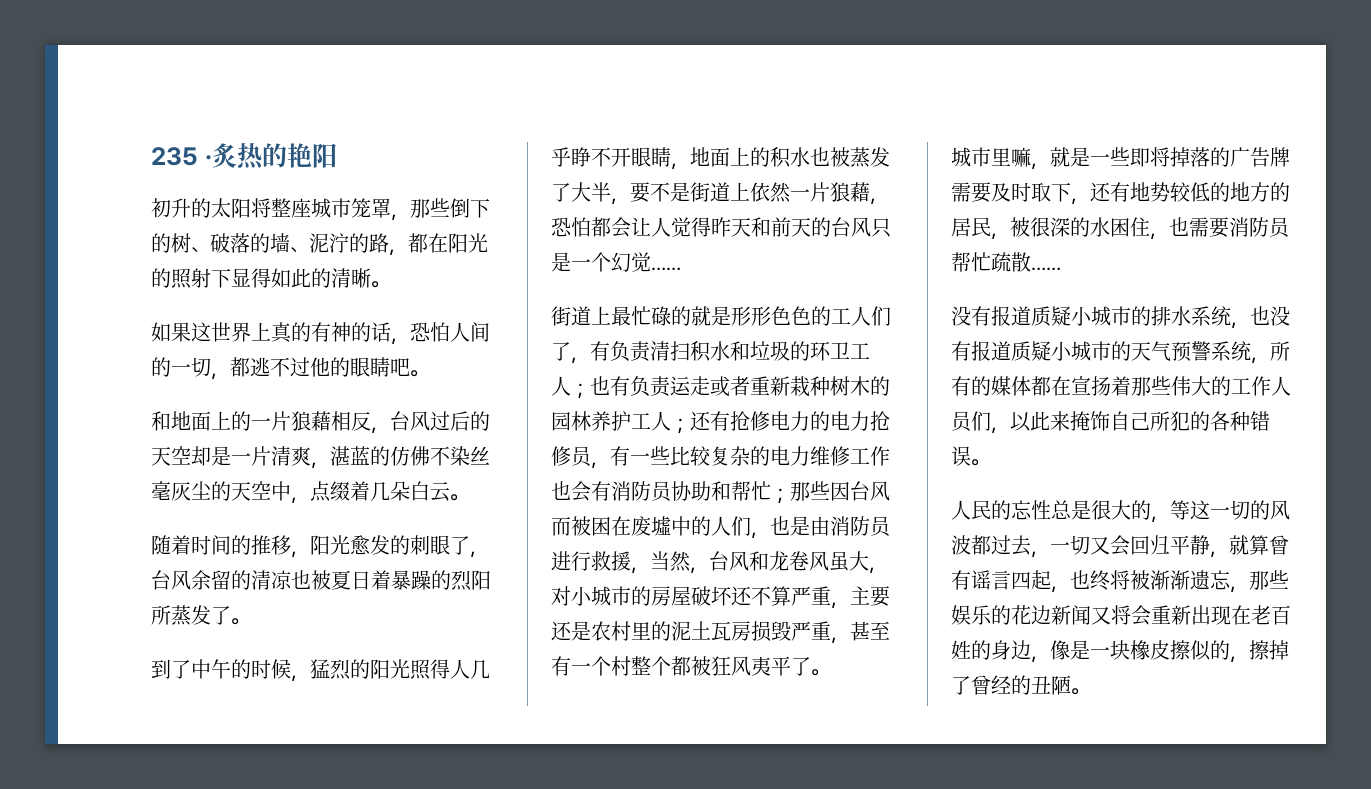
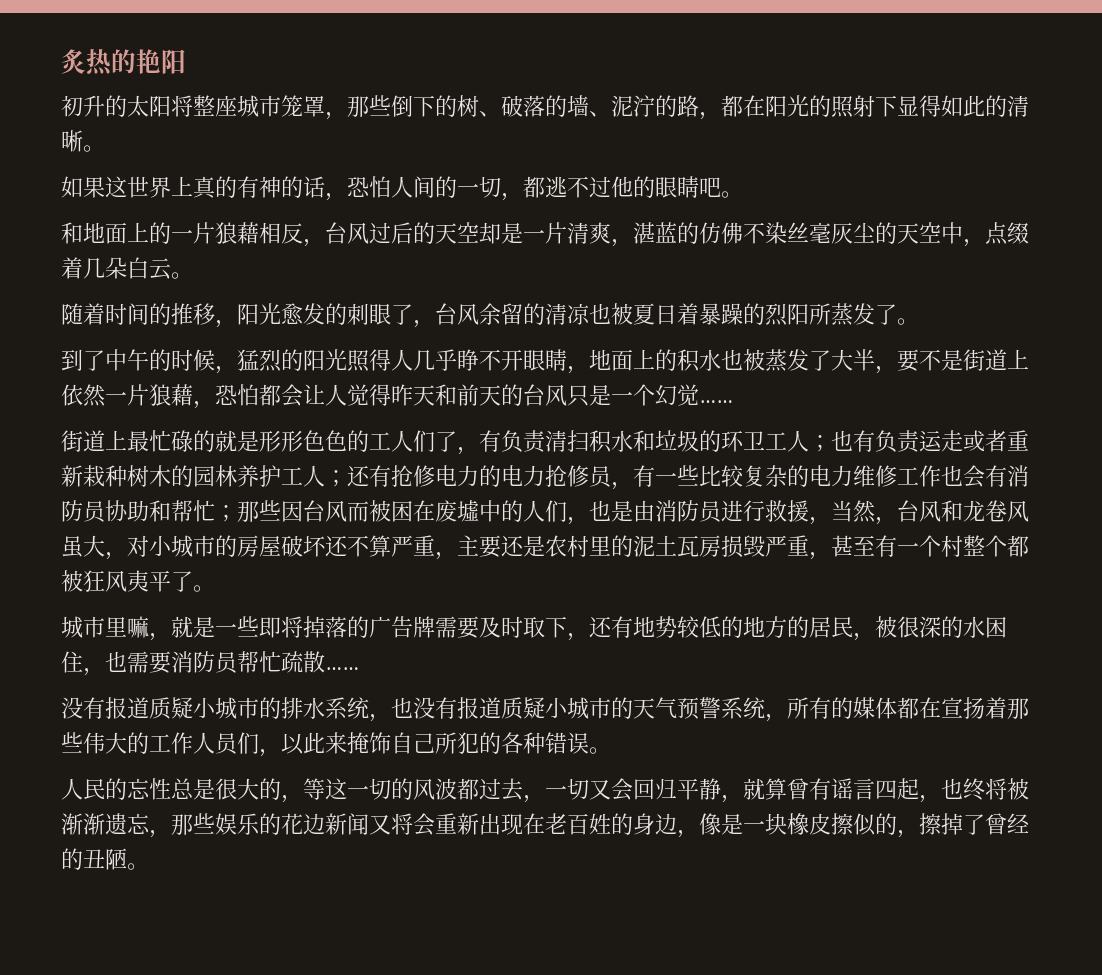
[151,147,212,166] 235 · -> (61, 61) none

